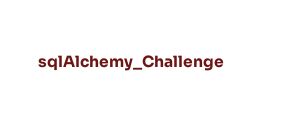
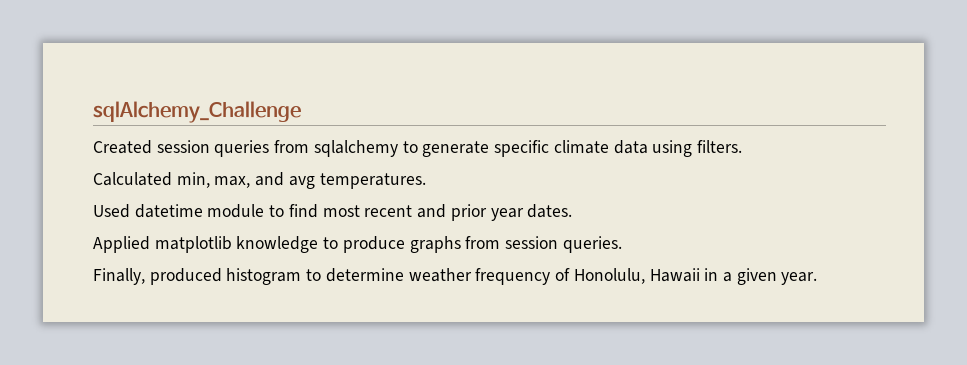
(224, 63) none -> [93,140,742,157] [93,172,426,189] [93,204,573,221] [93,236,622,253] [93,268,818,285] // Created session queries from sqlalchemy to generate specific climate data using filters. // Calculated min, max, and avg temperatures. // Used datetime module to find most recent and prior year dates. // Applied matplotlib knowledge to produce graphs from session queries. // Finally, produced histogram to determine weather frequency of Honolulu, Hawaii in a given year.

